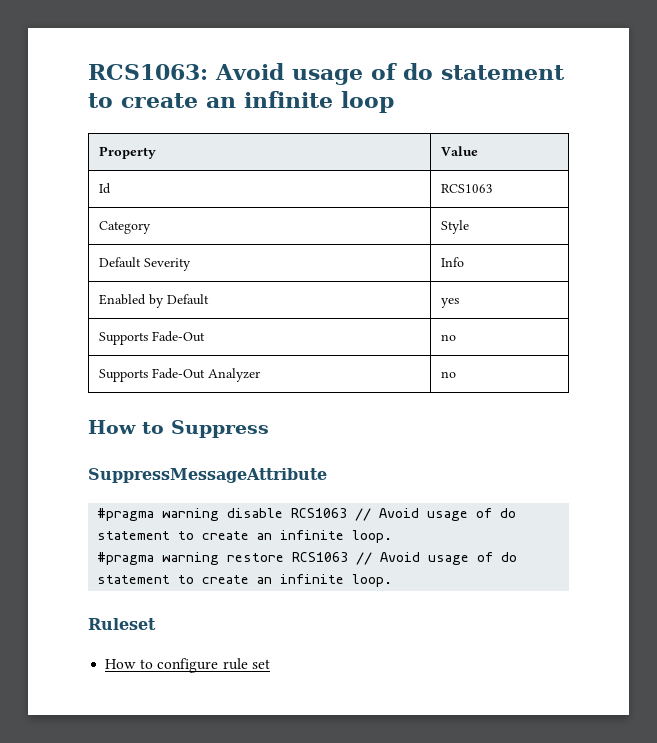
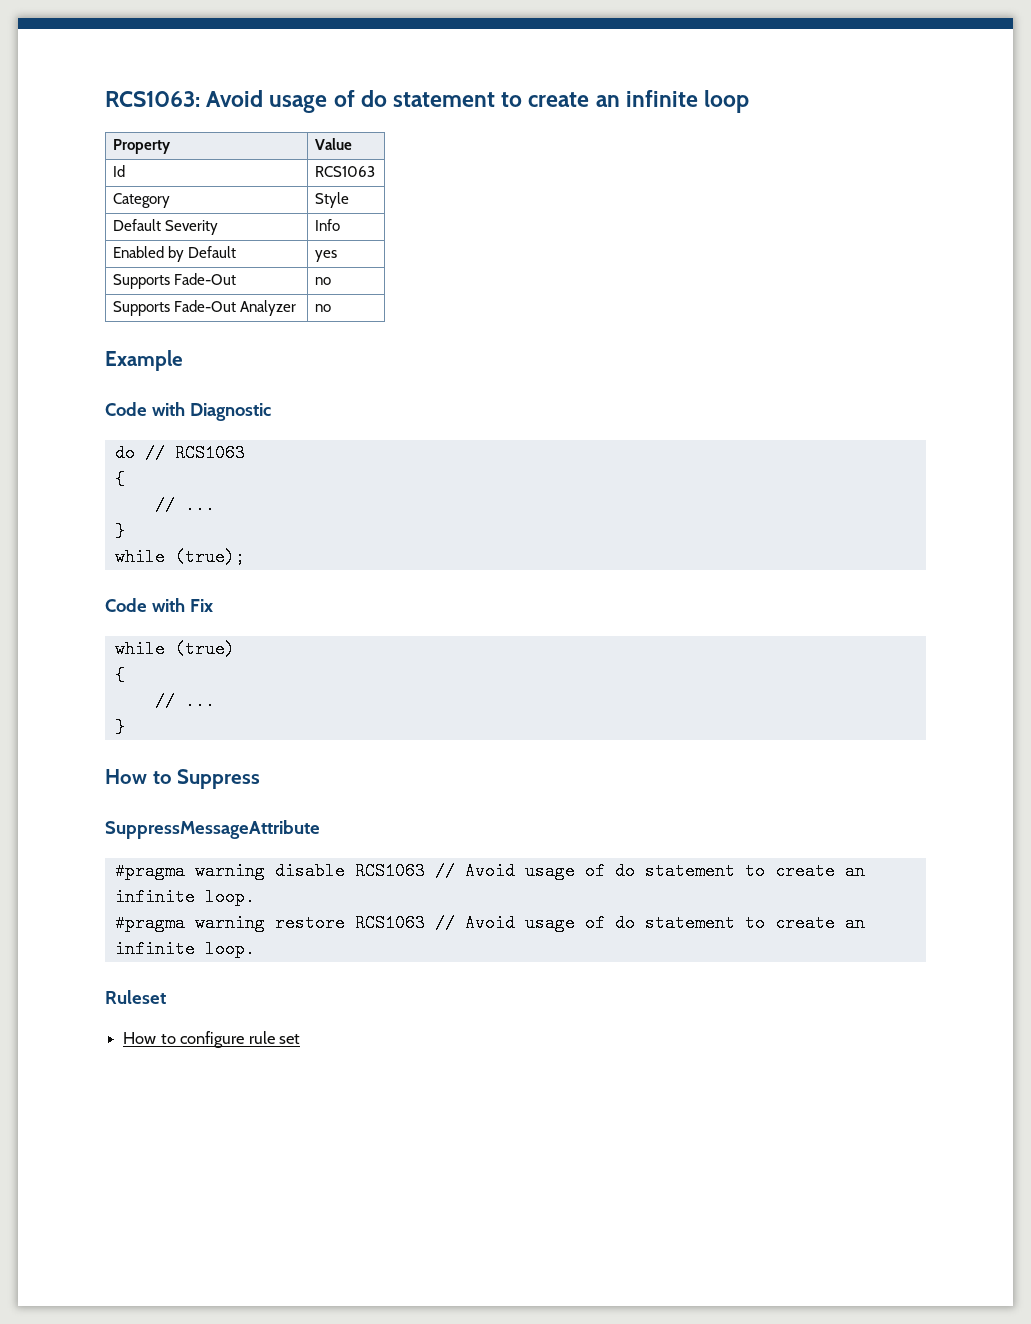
(456, 374) none -> [105,350,183,371] [105,402,271,421] [114,444,245,462] [114,470,125,488] [154,496,215,514] [114,522,125,540] [114,548,245,566] [105,598,213,612] [114,640,235,658] [114,666,125,684] [154,692,215,710] [114,718,125,736] // Example // Code with Diagnostic // do // RCS1063 // { // // ... // } // while (true); // Code with Fix // while (true) // { // // ... // }

